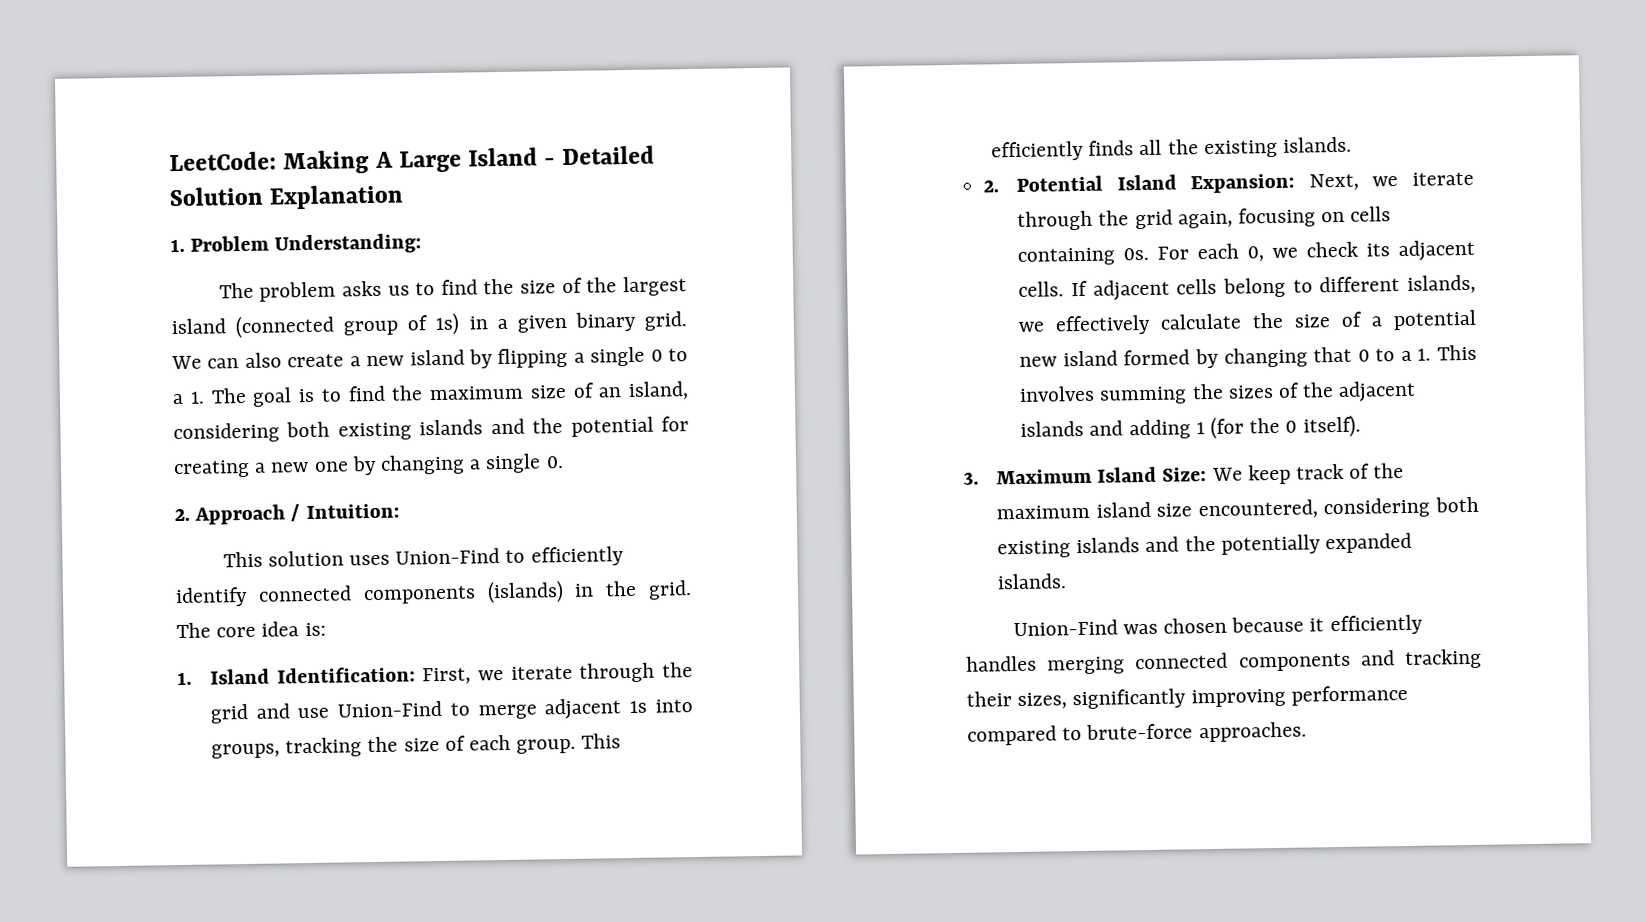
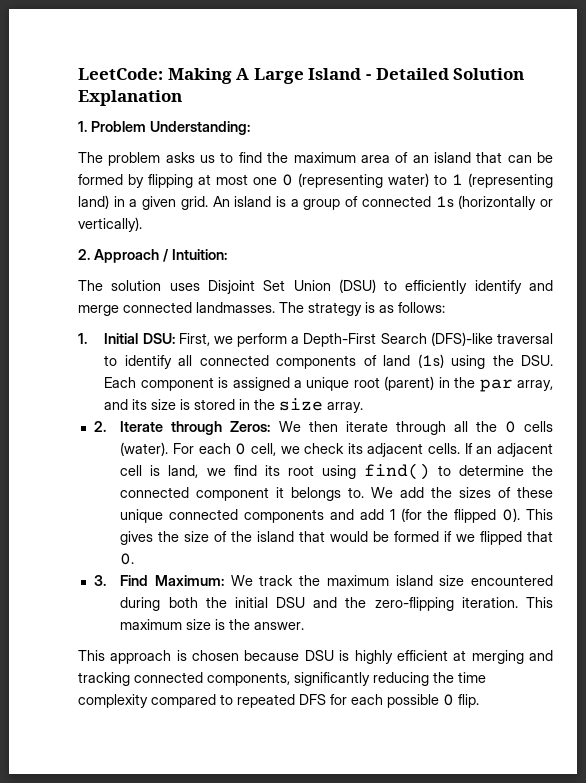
[520,276,687,297] [171,311,687,339] [171,346,689,370] [172,381,689,407] [173,416,689,444] [173,453,564,479] size of the largest island (connected group of 1s) in a given binary grid. We can also create a new island by flipping a single 0 to a 1. The goal is to find the maximum size of an island, considering both existing islands and the potential for creating a new one by changing a single 0. -> [293,152,553,163] [78,173,553,188] [78,195,553,210] [78,217,142,232] maximum area of an island that can be formed by flipping at most one 0 (representing water) to 1 (representing land) in a given grid. An island is a group of connected 1s (horizontally or vertically).
[222,551,263,568] This -> [78,280,103,291] The
[395,546,624,567] [175,580,692,608] [176,621,326,639] [177,662,693,686] [209,698,693,724] [210,733,622,759] [990,136,1352,162] [983,171,1474,194] [1017,206,1392,231] [1017,243,1265,266] Union-Find to efficiently identify connected components (islands) in the grid. The core idea is: // 1. Island Identification: First, we iterate through the grid and use Union-Find to merge adjacent 1s into groups, tracking the size of each group. This efficiently finds all the existing islands. // 2. Potential Island Expansion: Next, we iterate through the grid again, focusing on cells containing 0s. For each 0, -> [207,279,553,294] [78,302,445,316] [78,332,553,347] [104,354,554,369] [104,376,553,392] [104,398,364,413] [93,421,553,435] [120,442,276,456] Disjoint Set Union (DSU) to efficiently identify and merge connected landmasses. The strategy is as follows: // 1. Initial DSU: First, we perform a Depth-First Search (DFS)-like traversal to identify all connected components of land (1s) using the DSU. Each component is assigned a unique root (parent) in the par array, and its size is stored in the size array. // 2. Iterate through Zeros: We then iterate through all the 0 cells (water). For each 0 cell,
[1092,274,1476,301] [1018,309,1477,336] [1019,344,1477,369] [1019,380,1417,405] [1020,414,1361,440] [963,462,1405,485] [995,496,1479,520] [996,532,1412,559] [996,573,1067,590] [1012,614,1423,637] [966,648,1482,675] [966,684,1408,710] [967,721,1307,746] adjacent cells belong to different islands, we effectively calculate the size of a potential new island formed by changing that 0 to a 1. This involves summing the sizes of the adjacent islands and adding 1 (for the 0 itself). // 3. Maximum Island Size: We keep track of the maximum island size encountered, considering both existing islands and the potentially expanded islands. // Union-Find was chosen because it efficiently handles merging connected components and tracking their sizes, significantly improving performance compared to brute-force approaches. -> [476,443,554,457] [120,463,553,480] [120,487,554,501] [120,508,553,523] [120,531,554,545] [120,553,135,565] [93,575,553,586] [120,597,554,611] [120,619,305,630] [78,650,553,664] [78,672,486,686] [78,694,479,708] an adjacent cell is land, we find its root using find() to determine the connected component it belongs to. We add the sizes of these unique connected components and add 1 (for the flipped 0). This gives the size of the island that would be formed if we flipped that 0. // 3. Find Maximum: We track the maximum island size encountered during both the initial DSU and the zero-flipping iteration. This maximum size is the answer. // This approach is chosen because DSU is highly efficient at merging and tracking connected components, significantly reducing the time complexity compared to repeated DFS for each possible 0 flip.

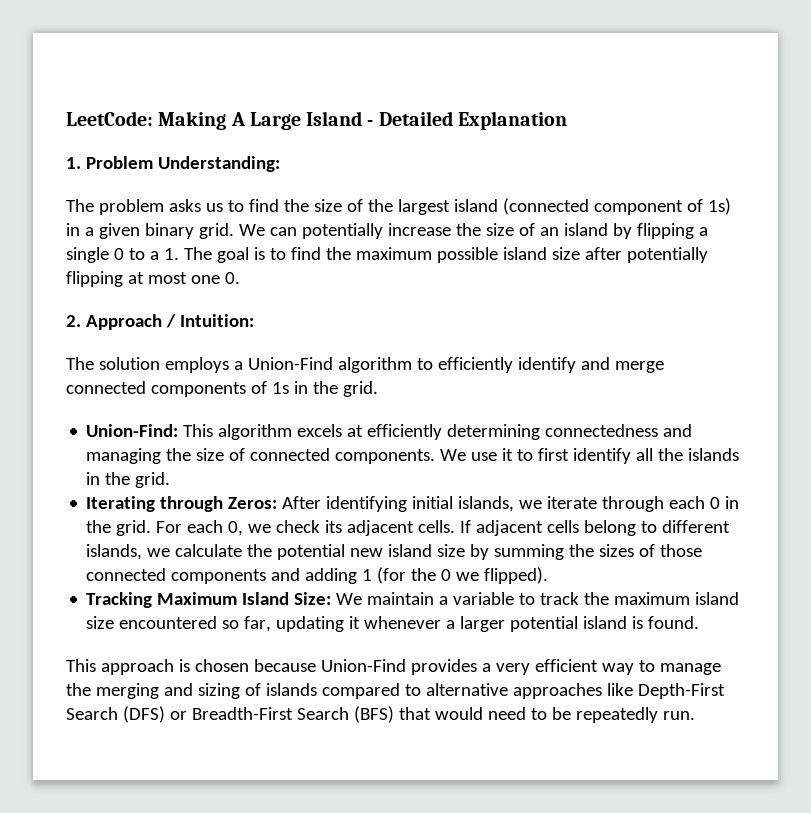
[453,68,525,80] Solution -> (453, 118) none
[293,152,553,163] [78,173,553,188] [78,195,553,210] [78,217,142,232] maximum area of an island that can be formed by flipping at most one 0 (representing water) to 1 (representing land) in a given grid. An island is a group of connected 1s (horizontally or vertically). -> [313,198,731,215] [66,223,708,239] [66,247,708,263] [66,271,240,287] size of the largest island (connected component of 1s) in a given binary grid. We can potentially increase the size of an island by flipping a single 0 to a 1. The goal is to find the maximum possible island size after potentially flipping at most one 0.
[169,279,376,294] uses Disjoint Set Union (DSU) -> [164,357,412,373] employs a Union-Find algorithm
[196,302,445,316] [78,332,553,347] [104,354,554,369] [104,376,553,392] [104,398,364,413] [93,421,553,435] [120,442,276,456] landmasses. The strategy is as follows: // 1. Initial DSU: First, we perform a Depth-First Search (DFS)-like traversal to identify all connected components of land (1s) using the DSU. Each component is assigned a unique root (parent) in the par array, and its size is stored in the size array. // 2. Iterate through Zeros: We then iterate through all the 0 cells (water). For each 0 cell, -> [150,381,378,397] [86,424,693,440] [86,448,740,464] [86,472,171,488] [86,496,740,512] [86,520,244,536] components of 1s in the grid. // Union-Find: This algorithm excels at efficiently determining connectedness and managing the size of connected components. We use it to first identify all the islands in the grid. // Iterating through Zeros: After identifying initial islands, we iterate through each 0 in the grid. For each 0,
[476,443,554,457] [120,463,553,480] [120,487,425,501] an adjacent cell is land, we find its root using find() to determine the connected component it belongs to. We add -> [476,520,731,536] [86,544,565,560] adjacent cells belong to different islands, we calculate the potential new island size by summing
[517,487,554,498] [120,509,164,523] these unique -> [660,544,703,557] those
[359,509,384,520] add -> [305,568,358,584] adding
[454,508,553,523] [120,531,554,545] [120,553,135,565] [93,575,253,586] flipped 0). This gives the size of the island that would be formed if we flipped that 0. // 3. Find Maximum: We -> [441,567,549,584] [86,592,536,608] 0 we flipped). // Tracking Maximum Island Size: We maintain a variable to
[120,597,554,611] [120,619,305,630] during both the initial DSU and the zero-flipping iteration. This maximum size is the answer. -> [222,616,700,632] so far, updating it whenever a larger potential island is found.
[304,650,553,664] [78,672,486,686] [78,694,479,708] DSU is highly efficient at merging and tracking connected components, significantly reducing the time complexity compared to repeated DFS for each possible 0 flip. -> [320,659,721,675] [66,683,725,699] [66,706,695,723] Union-Find provides a very efficient way to manage the merging and sizing of islands compared to alternative approaches like Depth-First Search (DFS) or Breadth-First Search (BFS) that would need to be repeatedly run.

